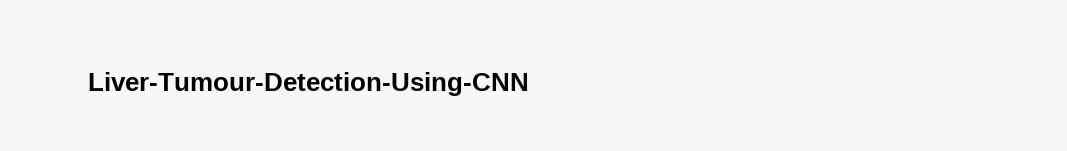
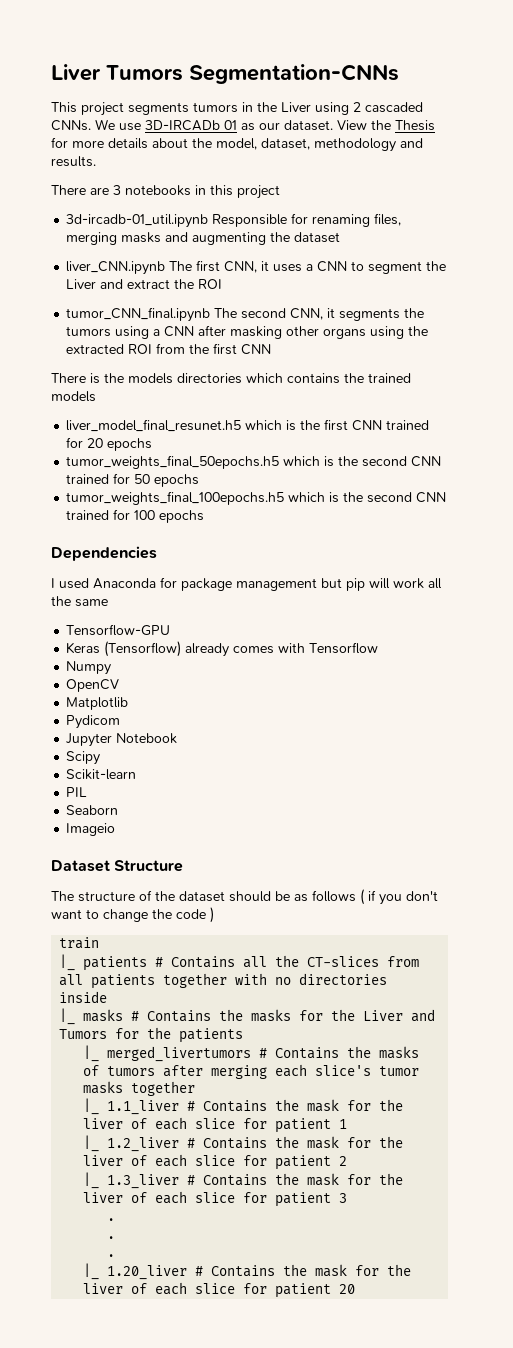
[88,72,529,96] Liver-Tumour-Detection-Using-CNN -> [51,64,399,84] [51,102,423,116] [51,119,435,131] [51,137,423,152] [51,156,96,167] [51,185,280,199] [66,213,402,228] [66,232,341,245] [66,260,447,275] [66,279,223,289] [66,307,425,322] [66,325,429,339] [66,343,272,355] [51,373,411,384] [51,391,96,402] [66,419,430,432] [66,437,153,451] [66,455,442,469] [66,473,200,487] [66,491,447,505] [66,509,205,523] [51,546,157,561] [51,577,442,591] [51,596,108,607] [66,624,171,636] [66,641,379,657] [66,661,112,675] [66,679,120,692] [66,697,129,710] [66,715,121,729] [66,733,178,747] [66,751,101,765] [66,769,137,780] [66,787,88,797] [66,805,119,815] [66,823,116,836] [51,860,184,872] [51,889,438,905] [51,907,214,923] [59,937,100,949] [59,954,420,971] [59,973,388,989] [59,991,108,1003] [59,1008,436,1025] [59,1027,244,1043] [83,1045,420,1062] [83,1064,420,1079] [83,1081,196,1096] [83,1098,404,1115] [83,1117,348,1133] [83,1135,404,1152] [83,1154,348,1170] [83,1172,404,1189] [83,1191,348,1207] [107,1218,116,1221] [107,1236,116,1239] [107,1254,116,1257] [83,1263,412,1280] [83,1282,356,1298] Liver Tumors Segmentation-CNNs // This project segments tumors in the Liver using 2 cascaded CNNs. We use 3D-IRCADb 01 as our dataset. View the Thesis for more details about the model, dataset, methodology and results. // There are 3 notebooks in this project // 3d-ircadb-01_util.ipynb Responsible for renaming files, merging masks and augmenting the dataset // liver_CNN.ipynb The first CNN, it uses a CNN to segment the Liver and extract the ROI // tumor_CNN_final.ipynb The second CNN, it segments the tumors using a CNN after masking other organs using the extracted ROI from the first CNN // There is the models directories which contains the trained models // liver_model_final_resunet.h5 which is the first CNN trained for 20 epochs // tumor_weights_final_50epochs.h5 which is the second CNN trained for 50 epochs // tumor_weights_final_100epochs.h5 which is the second CNN trained for 100 epochs // Dependencies // I used Anaconda for package management but pip will work all the same // Tensorflow-GPU // Keras (Tensorflow) already comes with Tensorflow // Numpy // OpenCV // Matplotlib // Pydicom // Jupyter Notebook // Scipy // Scikit-learn // PIL // Seaborn // Imageio // Dataset Structure // The structure of the dataset should be as follows ( if you don't want to change the code ) // train // |_ patients # Contains all the CT-slices from all patients together with no directories inside // |_ masks # Contains the masks for the Liver and Tumors for the patients // |_ merged_livertumors # Contains the masks of tumors after merging each slice's tumor masks together // |_ 1.1_liver # Contains the mask for the liver of each slice for patient 1 // |_ 1.2_liver # Contains the mask for the liver of each slice for patient 2 // |_ 1.3_liver # Contains the mask for the liver of each slice for patient 3 // . // . // . // |_ 1.20_liver # Contains the mask for the liver of each slice for patient 20

